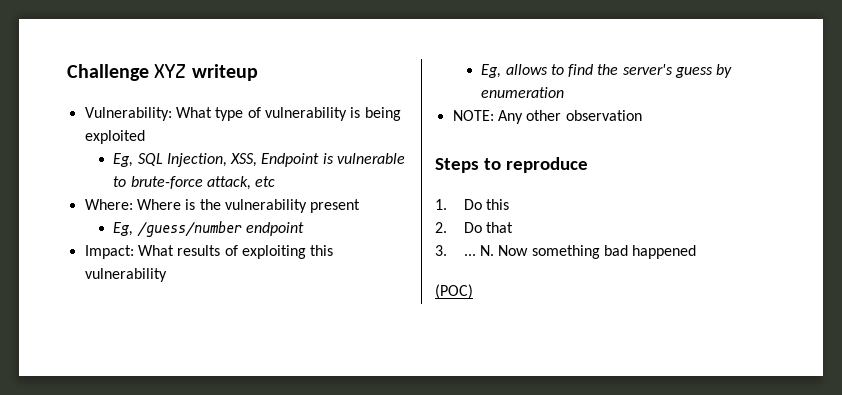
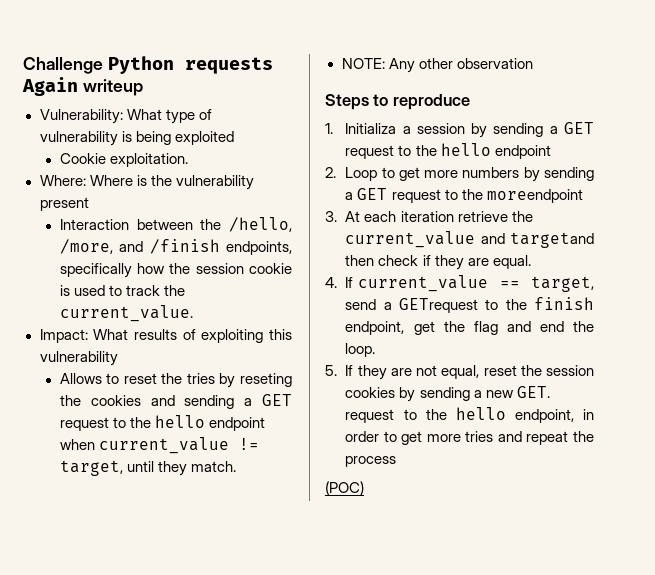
[154,64,187,78] XYZ -> [107,56,273,74] [22,77,78,96] Python requests Again
[113,153,406,167] [113,176,276,190] Eg, SQL Injection, XSS, Endpoint is vulnerable to brute-force attack, etc -> [59,153,188,167] Cookie exploitation.
[113,221,304,237] Eg, /guess/number endpoint -> [59,217,292,232] [59,239,292,255] [59,263,292,278] [59,285,186,296] [59,305,193,322] Interaction between the /hello, /more, and /finish endpoints, specifically how the session cookie is used to track the current_value.
[481,64,733,78] [481,87,565,98] Eg, allows to find the server's guess by enumeration -> [59,373,292,388] [59,394,292,409] [59,415,266,431] [59,437,259,454] [59,460,237,476] Allows to reset the tries by reseting the cookies and sending a GET request to the hello endpoint when current_value != target, until they match.
[463,199,509,210] [435,222,513,233] [435,245,697,259] Do this // 2. Do that // 3. ... N. Now something bad happened -> [345,122,594,138] [345,143,551,159] [325,167,594,182] [345,188,583,203] [325,211,533,222] [345,231,594,248] [345,255,531,270] [325,275,594,292] [345,297,594,313] [345,321,594,335] [345,343,376,357] [325,365,594,380] [345,386,550,402] [345,407,594,423] [345,431,594,445] [345,456,397,467] Initializa a session by sending a GET request to the hello endpoint // 2. Loop to get more numbers by sending a GET request to the moreendpoint // 3. At each iteration retrieve the current_value and targetand then check if they are equal. // 4. If current_value == target, send a GETrequest to the finish endpoint, get the flag and end the loop. // 5. If they are not equal, reset the session cookies by sending a new GET. request to the hello endpoint, in order to get more tries and repeat the process

